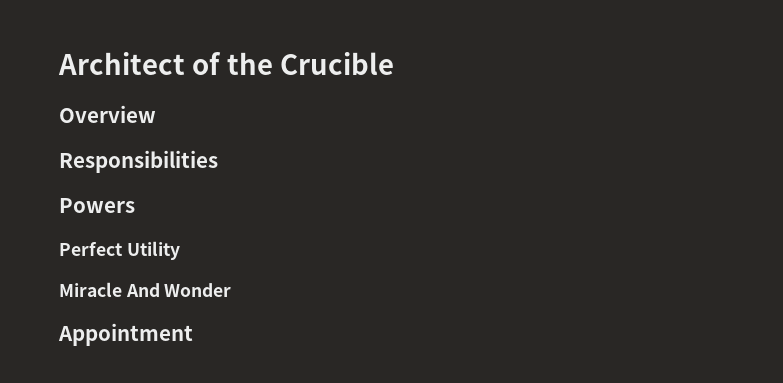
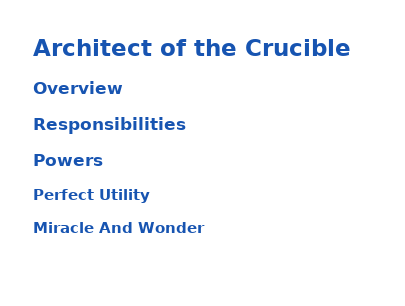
[58,323,193,346] // Appointment -> (205, 227) none

